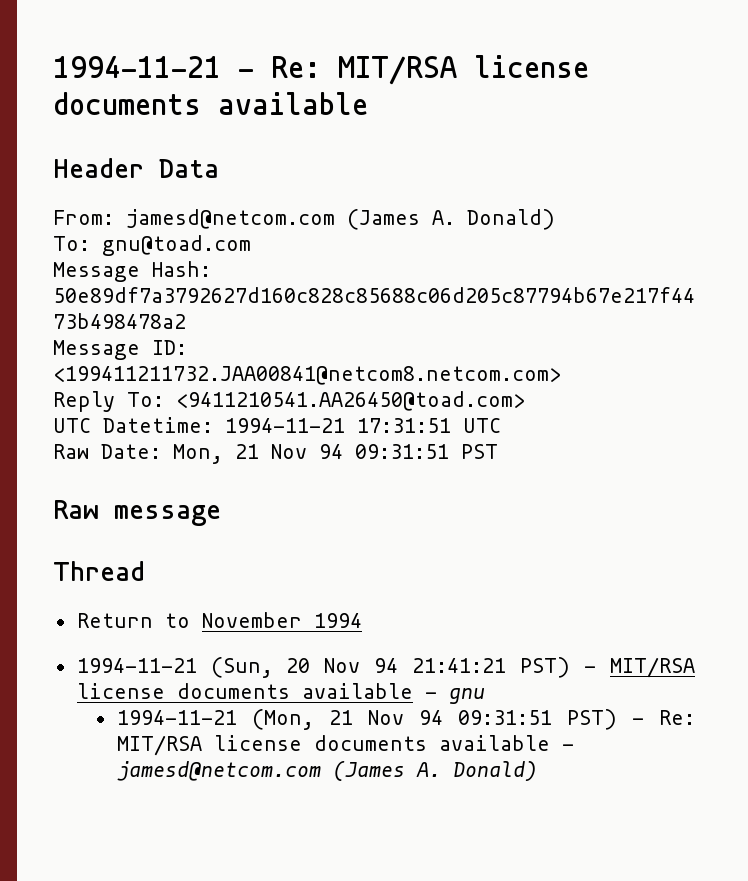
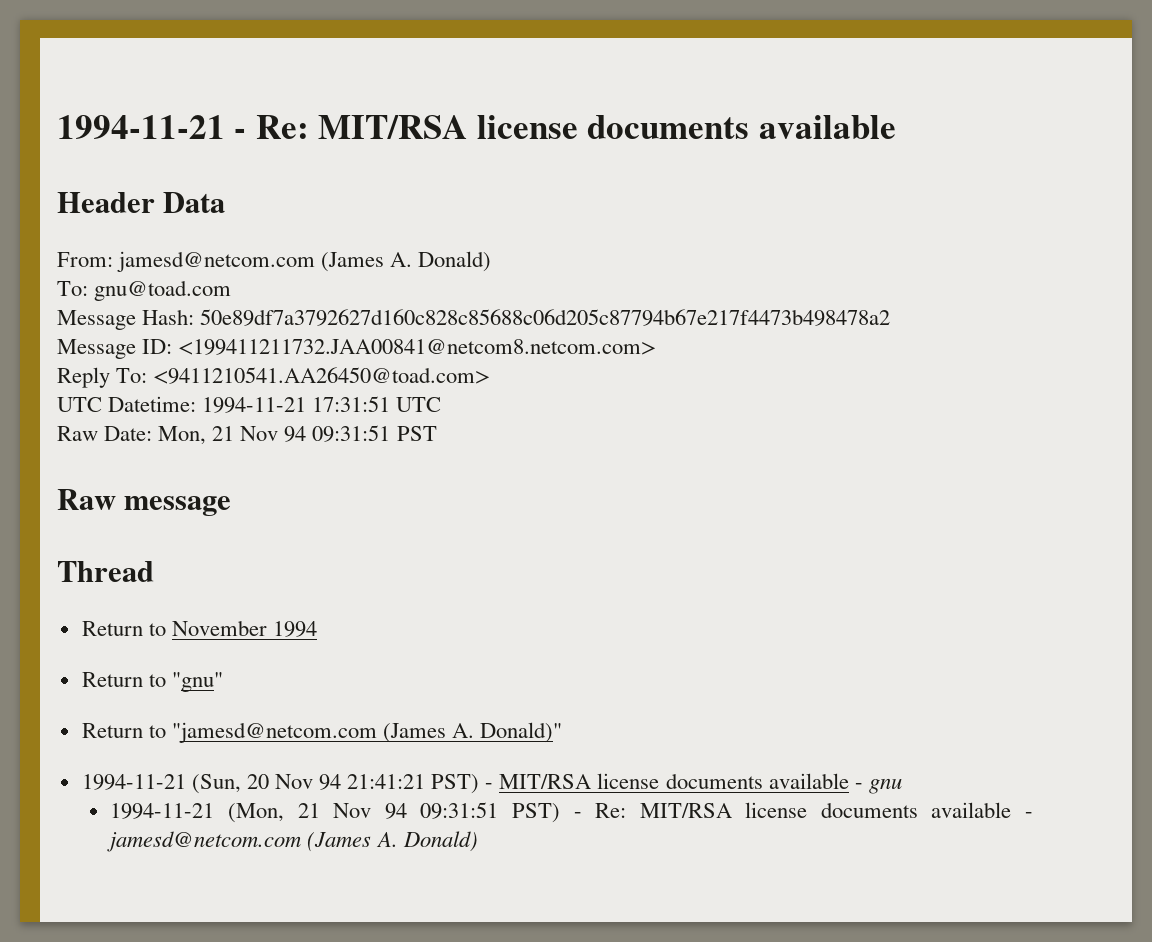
(362, 620) none -> [81,672,223,692] [81,722,563,743] // Return to "gnu" // Return to "jamesd@netcom.com (James A. Donald)"

